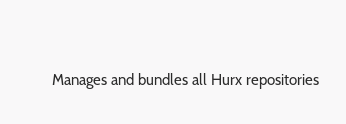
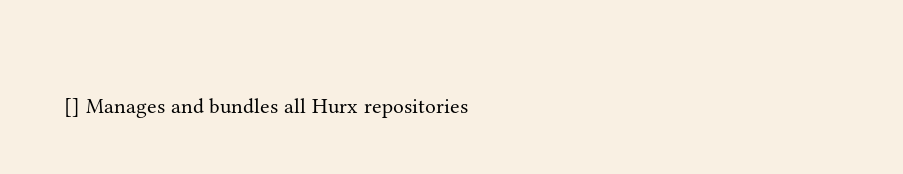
(52, 81) none -> [64,98,80,117] []

